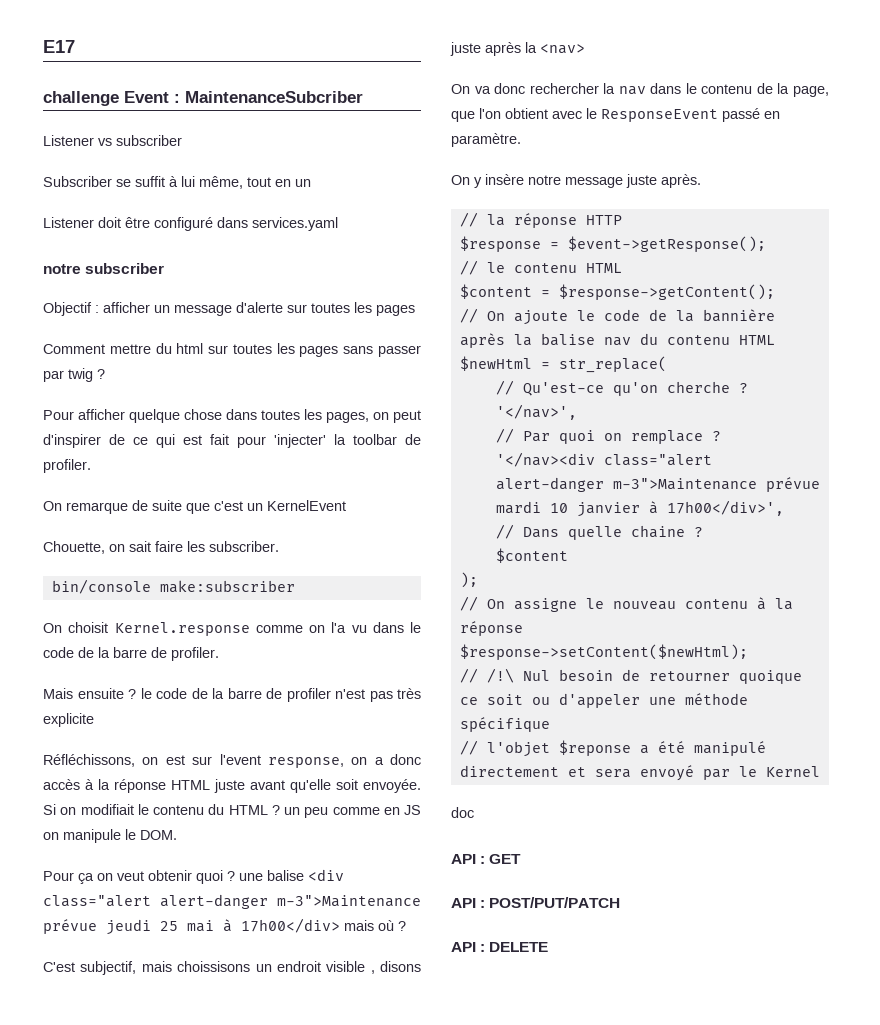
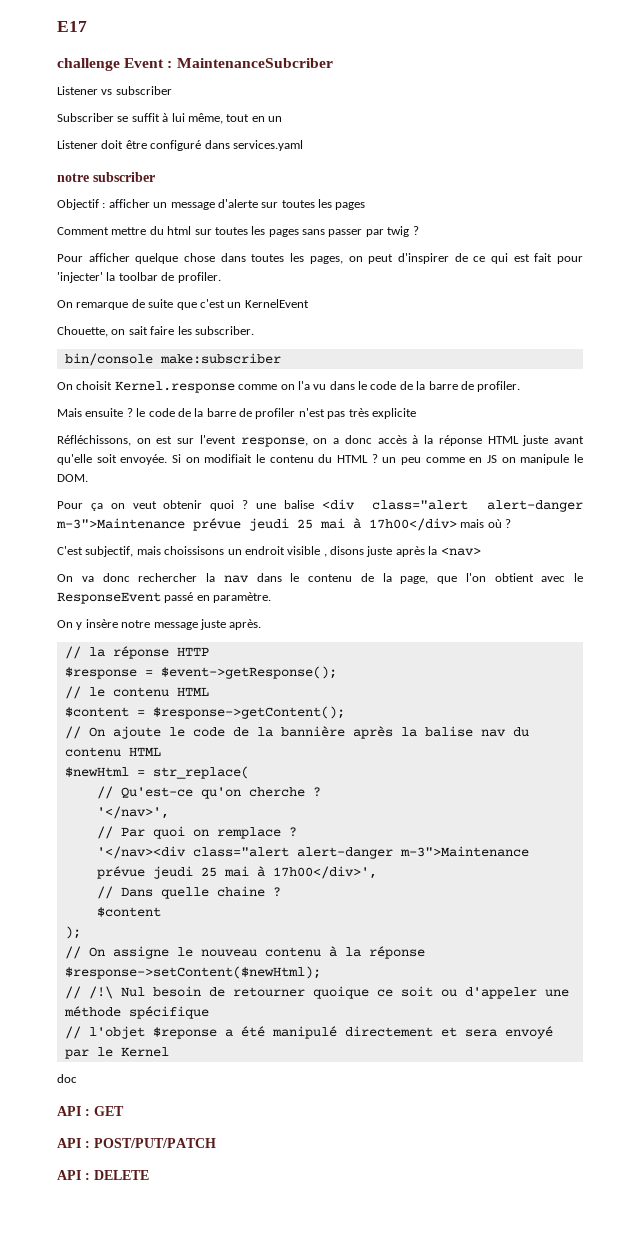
[495,501,640,517] mardi 10 janvier -> [152,866,249,879] jeudi 25 mai

